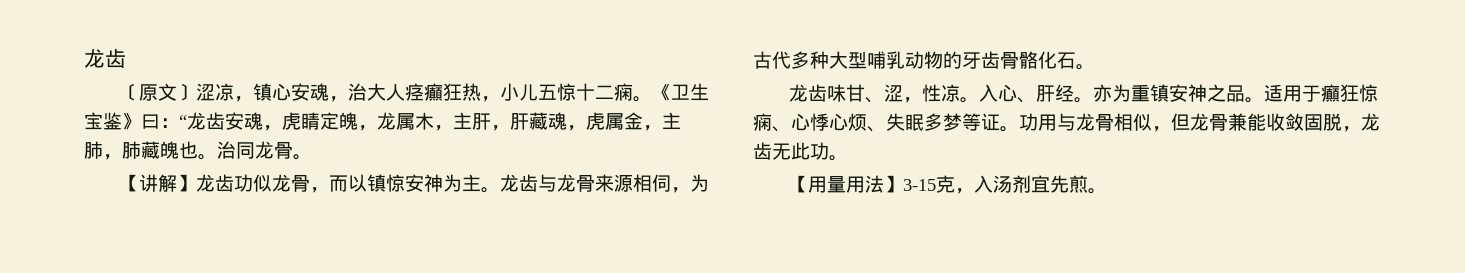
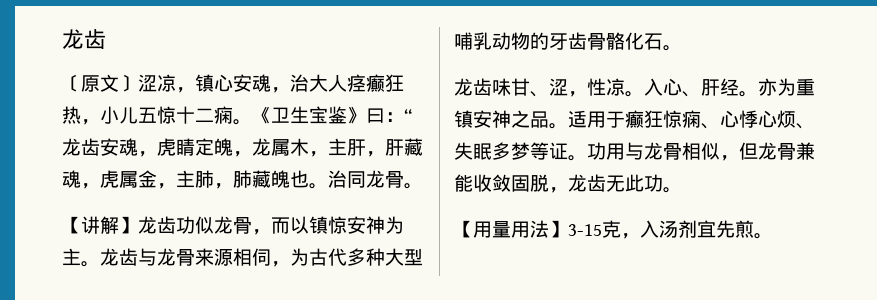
[423,83,443,101] 癲 -> [366,74,385,92] 癫
[1320,84,1340,102] 癲 -> [625,110,644,128] 癫

